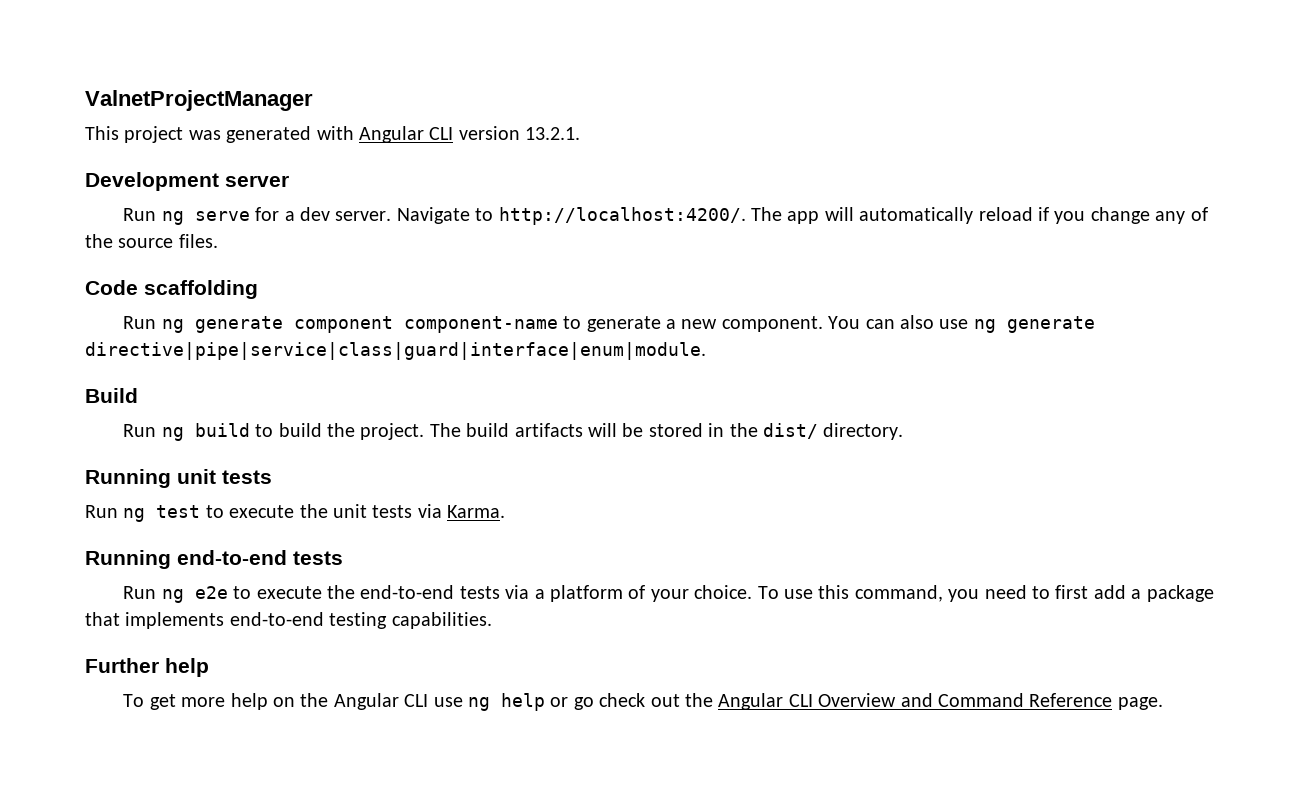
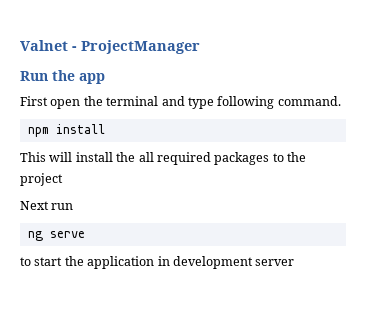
[85,90,313,111] [85,126,581,143] [85,172,289,191] [123,207,1208,225] [85,234,218,248] [85,280,258,299] [123,315,1095,333] [85,342,706,360] [85,388,138,403] [123,423,904,441] [85,469,272,488] [85,504,506,522] [85,550,343,569] [123,585,1214,603] [85,612,492,629] [85,658,209,677] [123,693,1163,711] ValnetProjectManager // This project was generated with Angular CLI version 13.2.1. // Development server // Run ng serve for a dev server. Navigate to http://localhost:4200/. The app will automatically reload if you change any of the source files. // Code scaffolding // Run ng generate component component-name to generate a new component. You can also use ng generate directive|pipe|service|class|guard|interface|enum|module. // Build // Run ng build to build the project. The build artifacts will be stored in the dist/ directory. // Running unit tests // Run ng test to execute the unit tests via Karma. // Running end-to-end tests // Run ng e2e to execute the end-to-end tests via a platform of your choice. To use this command, you need to first add a package that implements end-to-end testing capabilities. // Further help // To get more help on the Angular CLI use ng help or go check out the Angular CLI Overview and Command Reference page. -> [20,40,200,54] [20,70,105,84] [20,96,341,109] [27,124,105,137] [20,152,306,165] [20,173,63,186] [20,201,74,210] [27,231,85,241] [20,256,295,269] Valnet - ProjectManager // Run the app // First open the terminal and type following command. // npm install // This will install the all required packages to the project // Next run // ng serve // to start the application in development server

